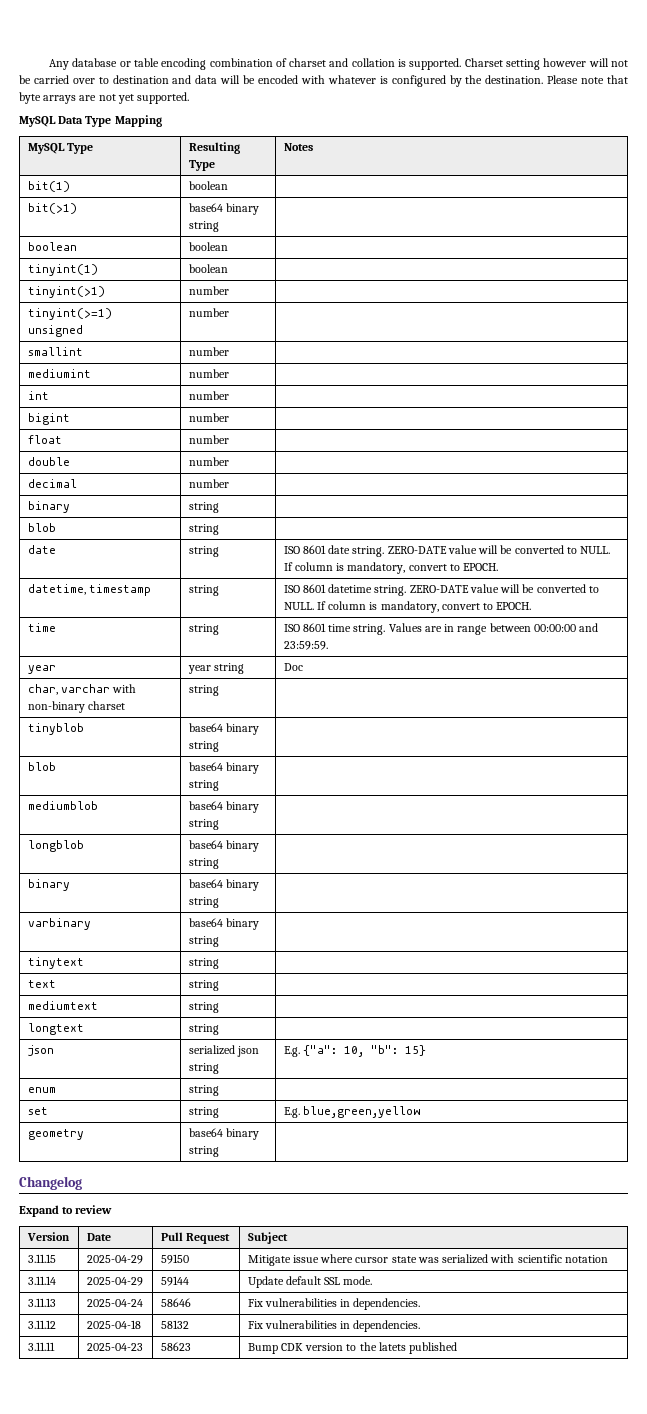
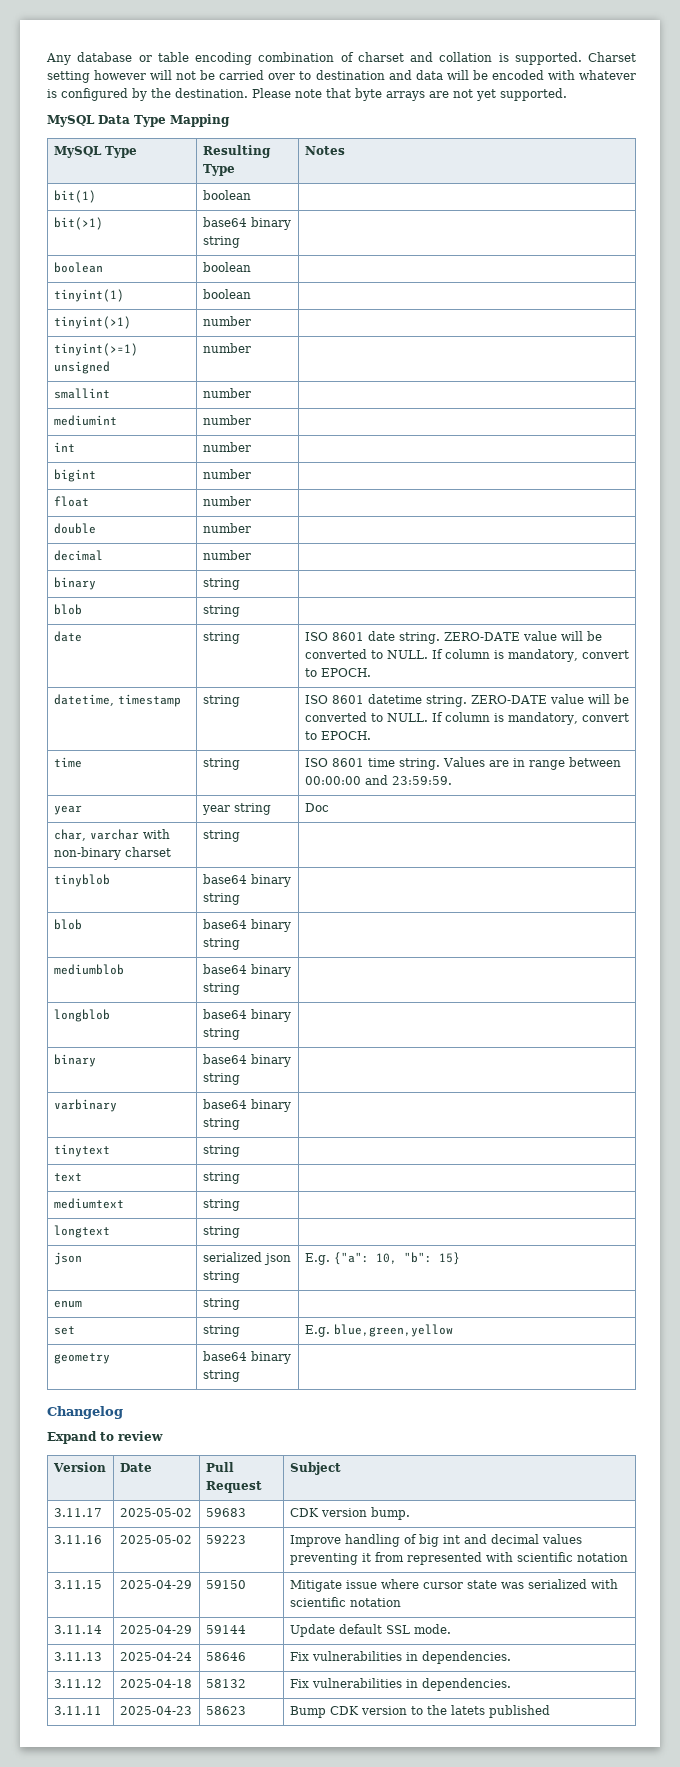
(288, 1238) none -> [53,1508,102,1517] [119,1508,192,1517] [205,1508,246,1517] [289,1507,410,1520] [53,1535,102,1544] [119,1535,192,1544] [205,1535,246,1544] [289,1534,582,1547] [289,1552,628,1565] // 3.11.17 | 2025-05-02 | 59683 | CDK version bump. // 3.11.16 | 2025-05-02 | 59223 | Improve handling of big int and decimal values preventing it from represented with scientific notation

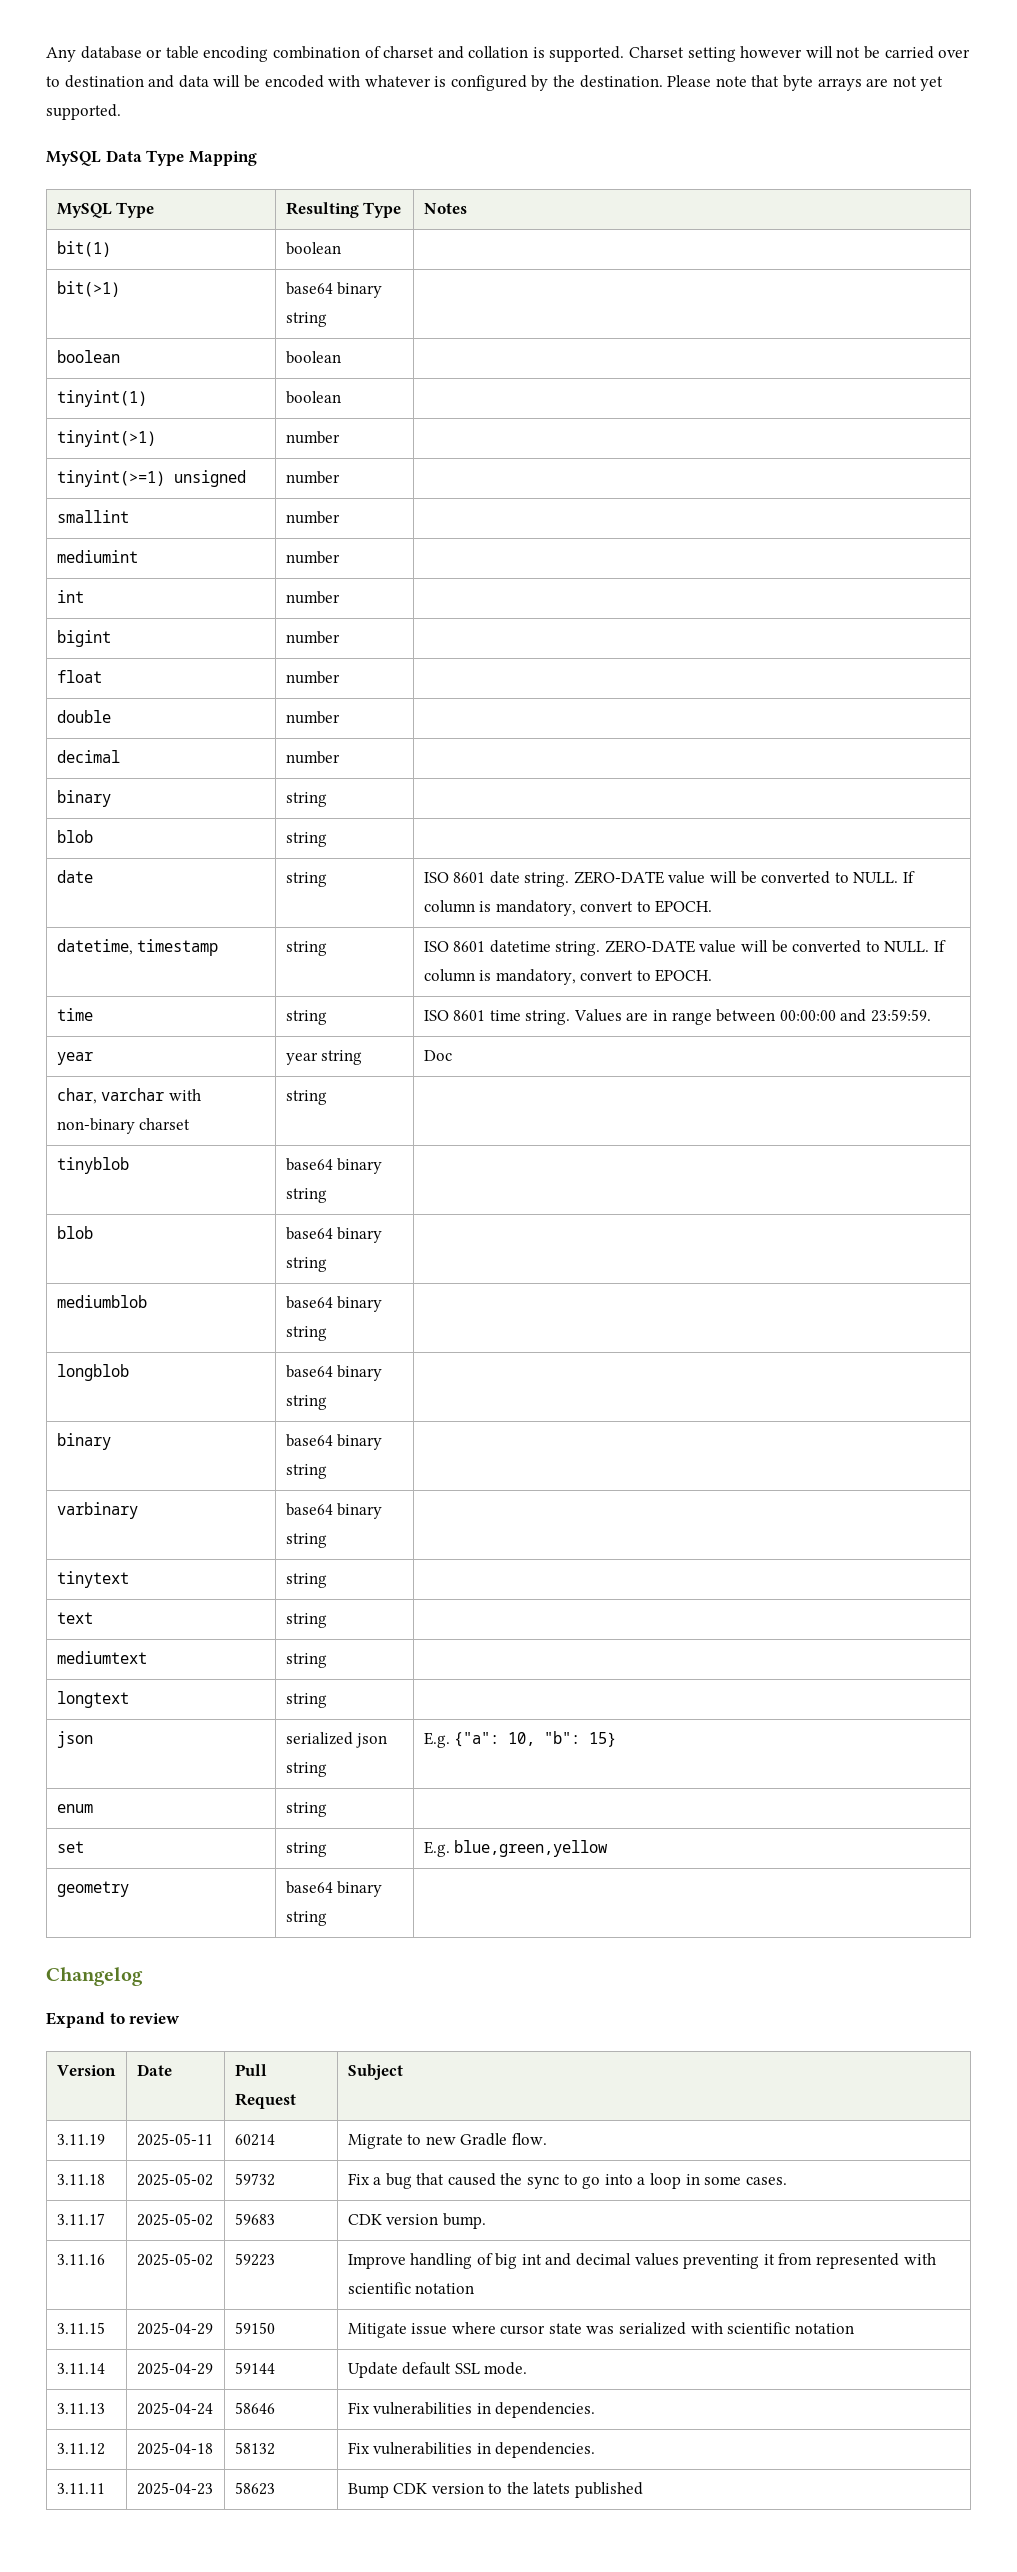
(341, 1468) none -> [56,2134,105,2145] [136,2133,213,2146] [234,2134,275,2146] [347,2133,547,2149] [56,2174,105,2185] [136,2173,213,2186] [234,2173,275,2186] [347,2173,787,2189] // 3.11.19 | 2025-05-11 | 60214 | Migrate to new Gradle flow. // 3.11.18 | 2025-05-02 | 59732 | Fix a bug that caused the sync to go into a loop in some cases.

